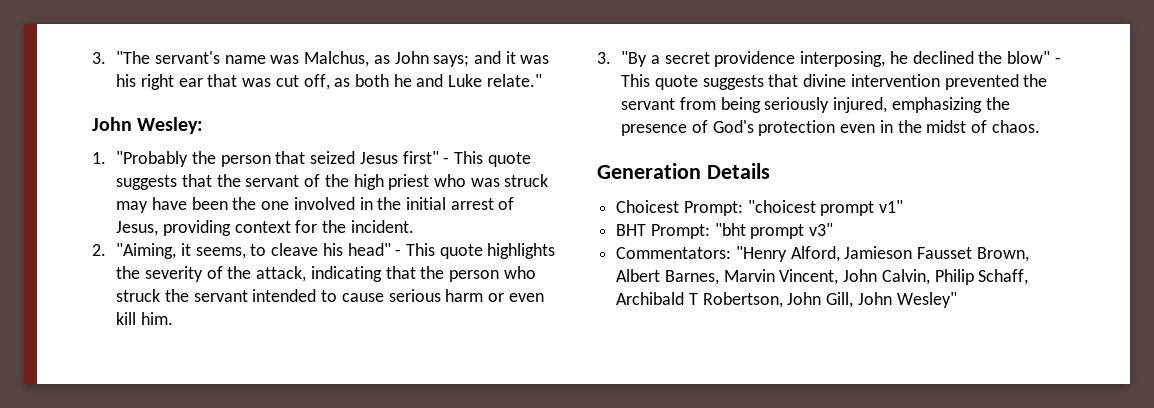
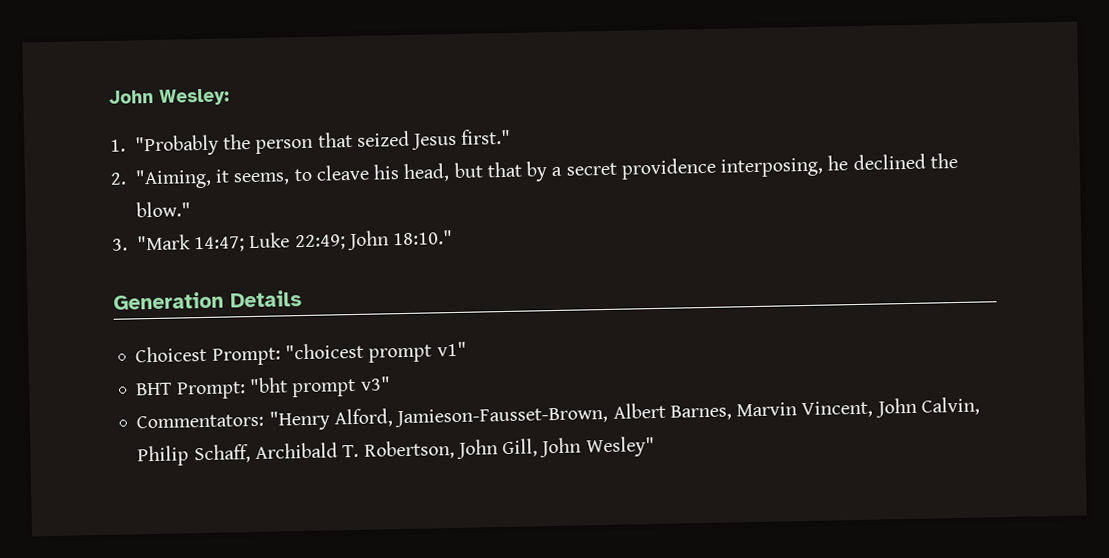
[92,51,550,67] [116,74,542,90] 3. "The servant's name was Malchus, as John says; and it was his right ear that was cut off, as both he and Luke relate." // -> (109, 96) none
[402,151,531,167] [116,174,549,190] [116,197,515,213] [116,220,414,236] first" - This quote suggests that the servant of the high priest who was struck may have been the one involved in the initial arrest of Jesus, providing context for the incident. -> [461,128,512,145] first."
[347,243,556,259] [116,266,536,282] [116,289,544,302] [116,312,173,325] [597,51,648,67] head" - This quote highlights the severity of the attack, indicating that the person who struck the servant intended to cause serious harm or even kill him. // 3. "By -> [403,161,549,182] head, but that by
[1007,51,1061,64] [621,74,1048,90] [621,97,1010,113] [621,120,1040,136] blow" - This quote suggests that divine intervention prevented the servant from being seriously injured, emphasizing the presence of God's protection even in the midst of chaos. -> [135,201,191,218] [112,230,454,253] blow." // 3. "Mark 14:47; Luke 22:49; John 18:10."
[844,246,1029,262] Jamieson Fausset Brown, -> [394,405,609,428] Jamieson-Fausset-Brown,
[688,293,698,305] T -> [342,444,360,458] T.

